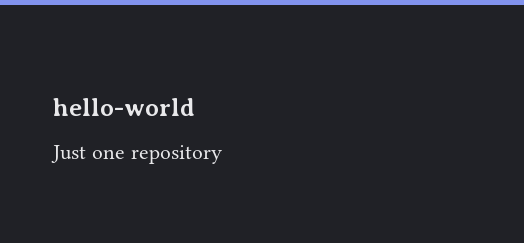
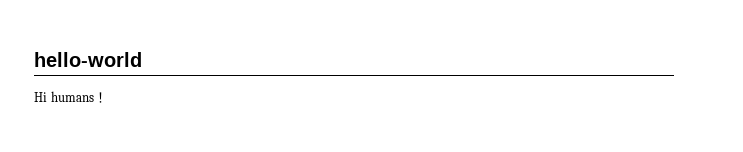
[51,145,222,164] Just one repository -> [34,91,107,103] Hi humans！

